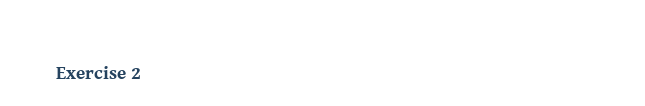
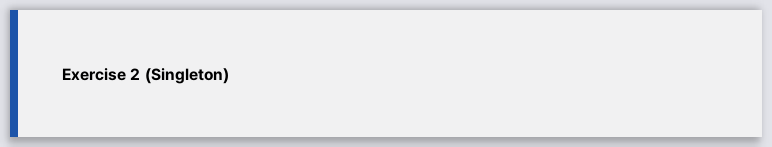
(141, 73) none -> [144,68,229,84] (Singleton)

